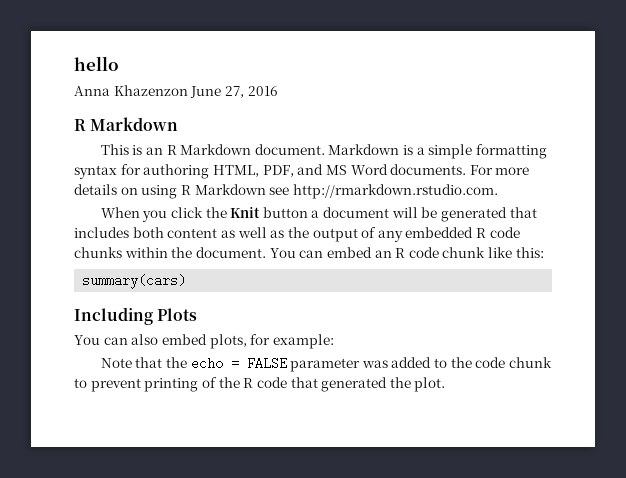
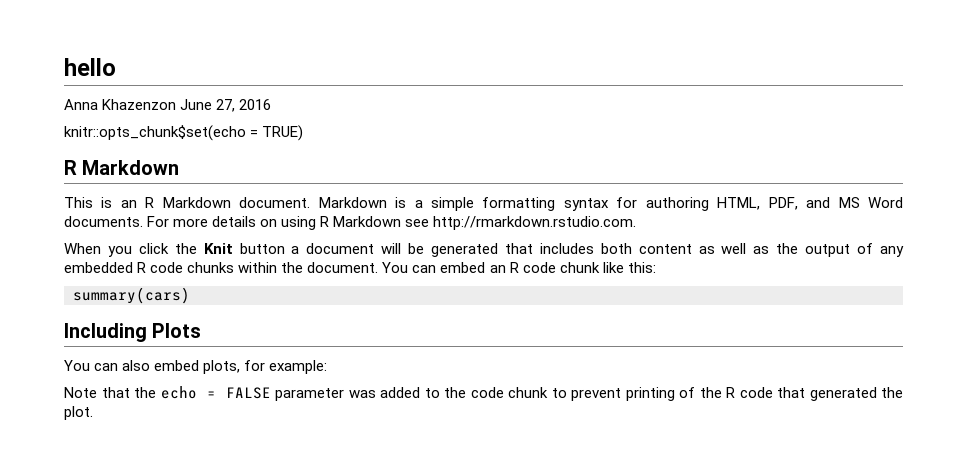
(278, 91) none -> [64,125,304,141] // knitr::opts_chunk$set(echo = TRUE)

